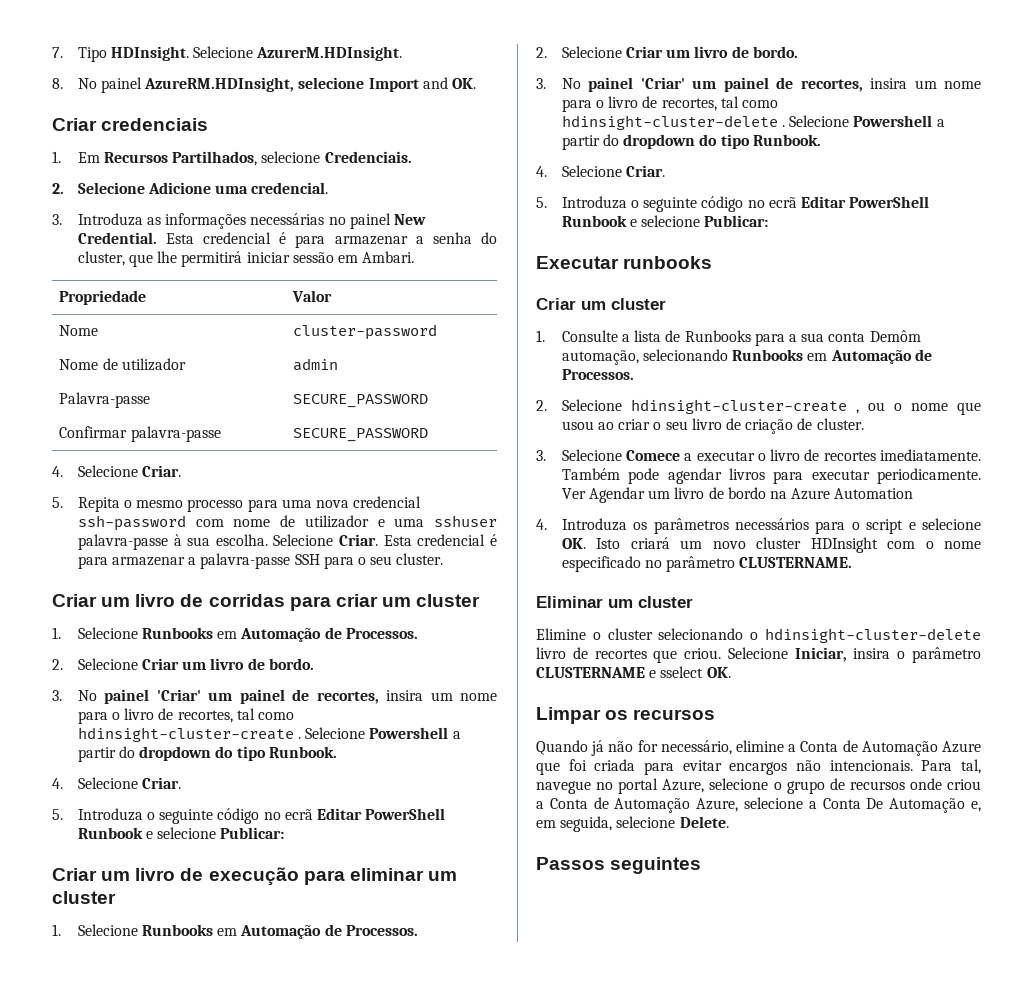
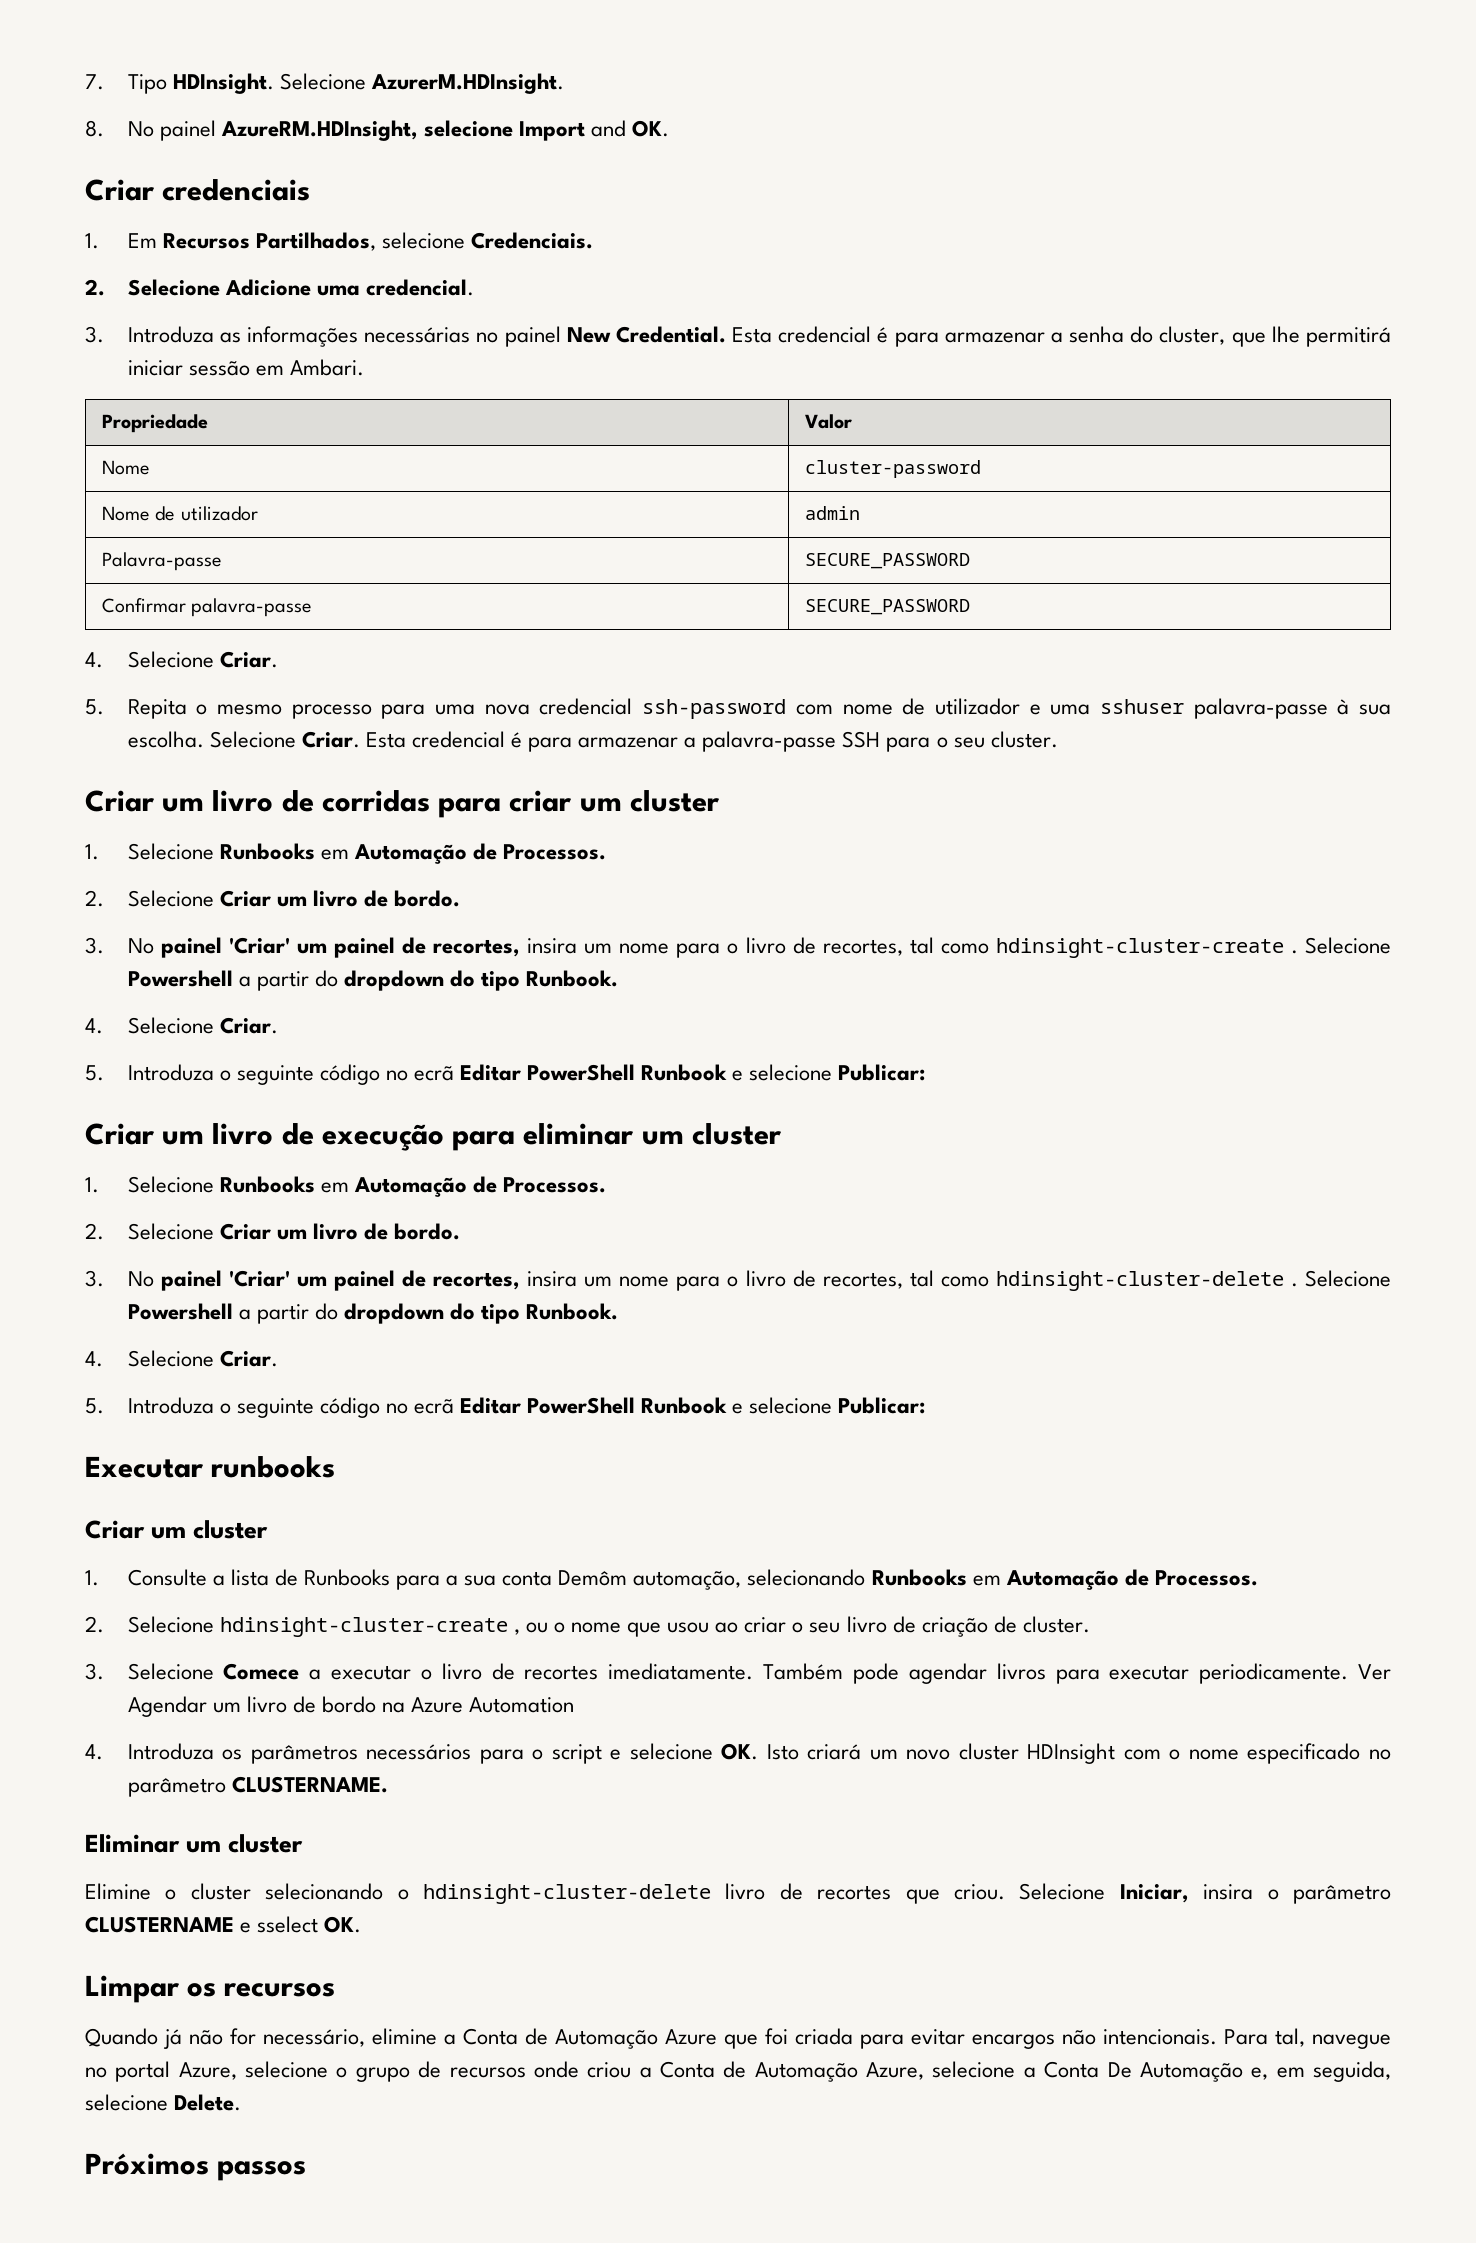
[536,857,702,874] Passos seguintes -> [85,2153,307,2181] Próximos passos

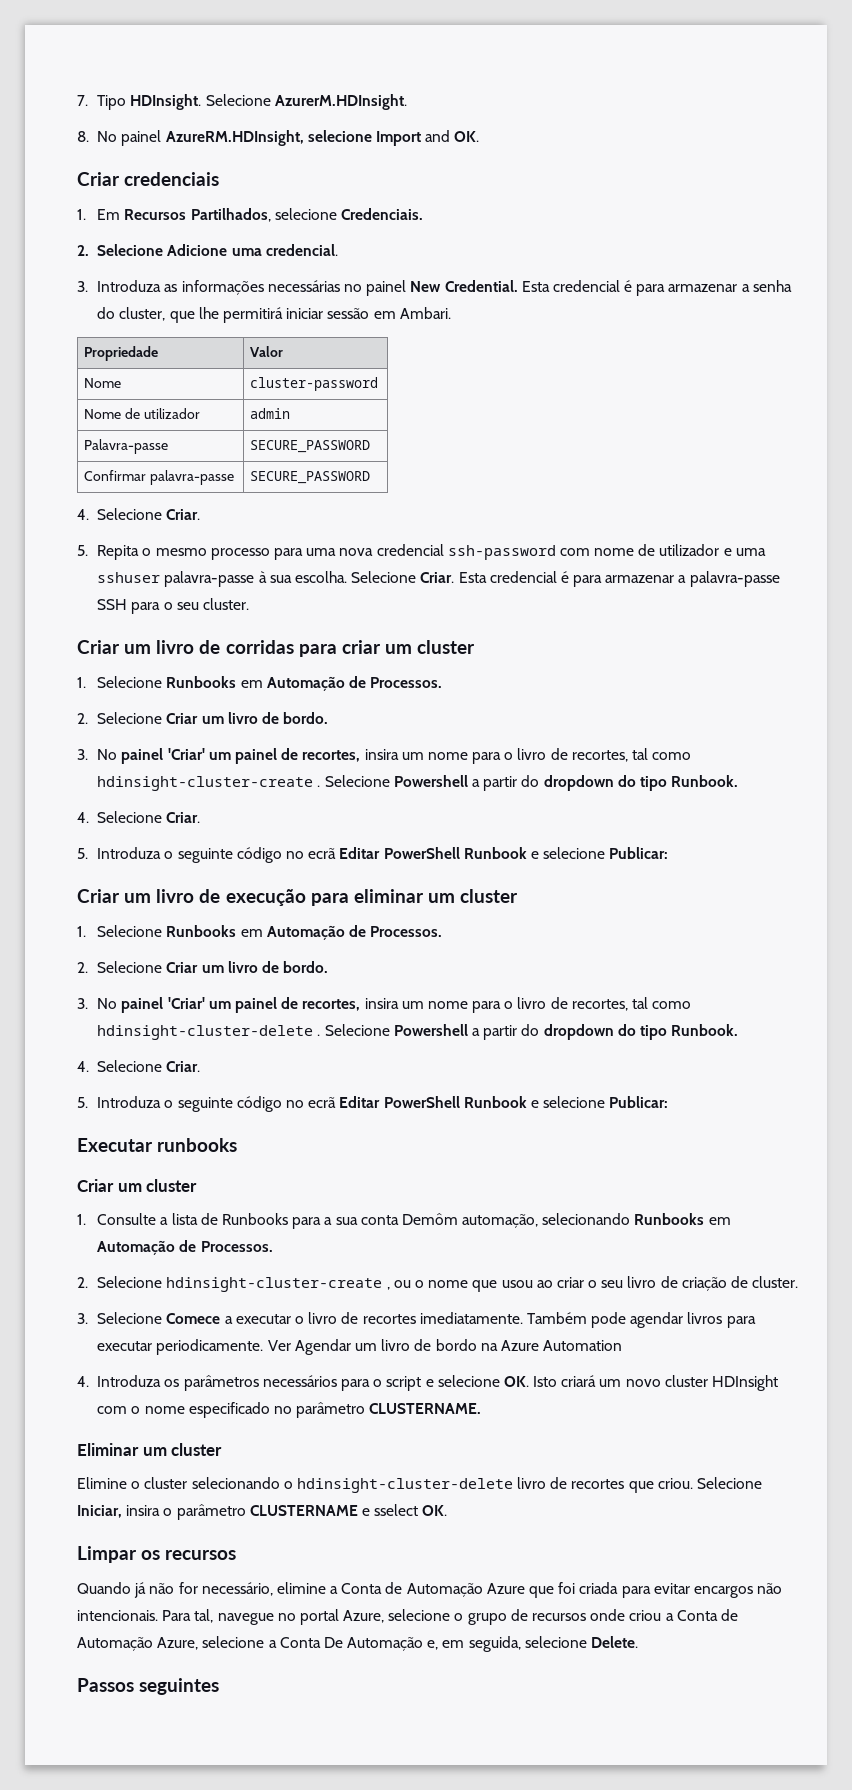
[85,2153,307,2181] Próximos passos -> [77,1678,220,1695] Passos seguintes

